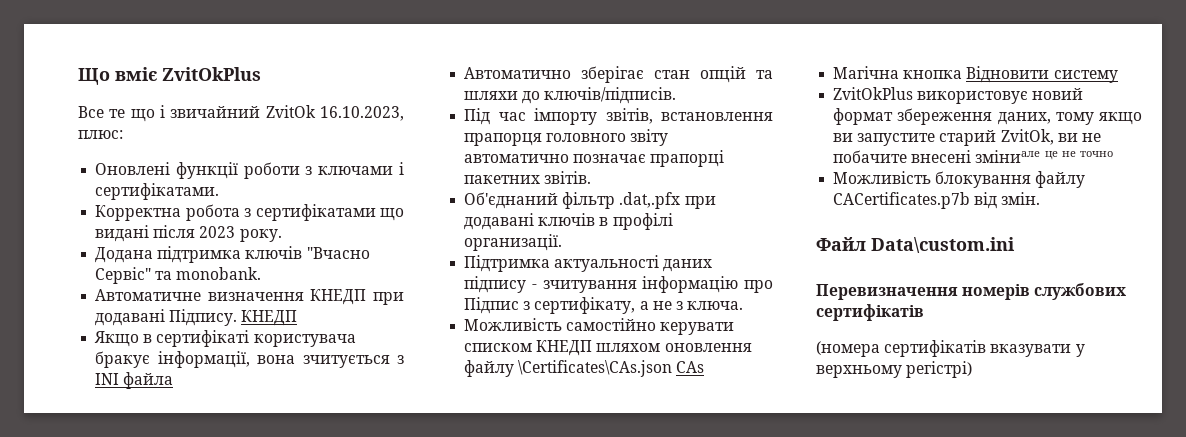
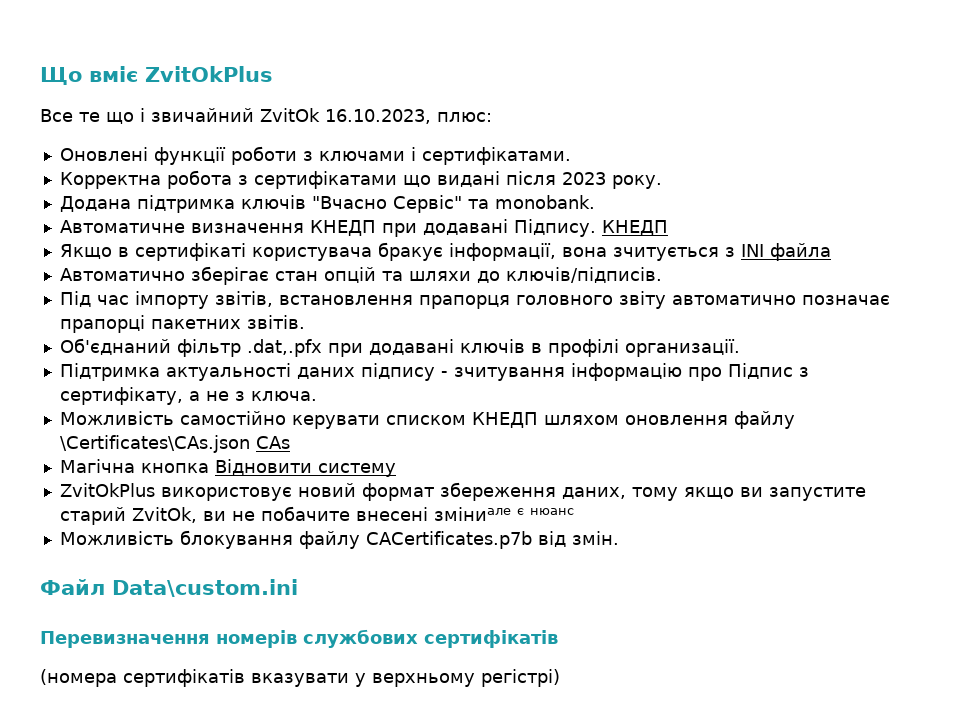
[1044,151,1113,160] це не точно -> [516,508,574,515] є нюанс

